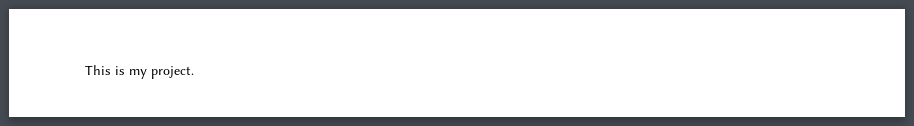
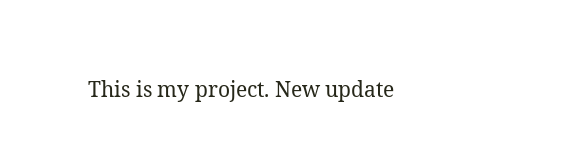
(194, 72) none -> [274,80,395,102] New update

